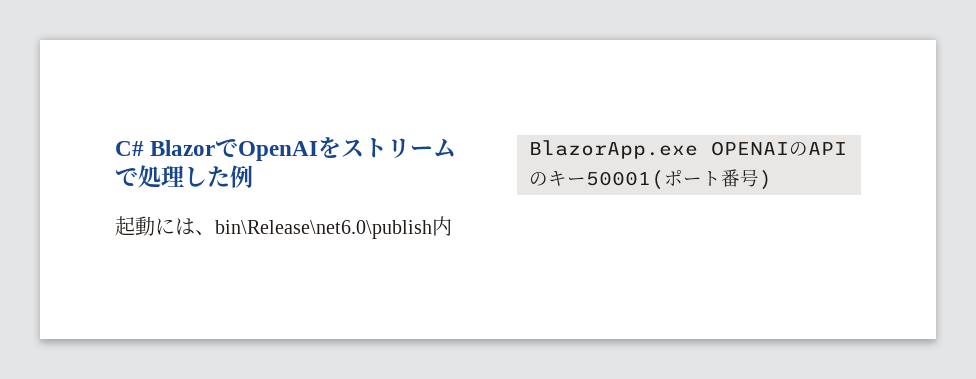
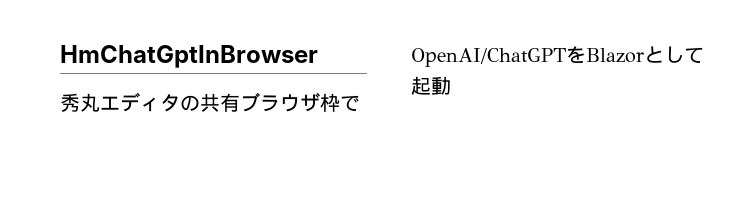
[115,137,457,161] [115,165,253,188] [115,216,452,239] [529,140,847,159] [529,169,772,190] C# BlazorでOpenAIをストリームで処理した例 // 起動には、bin\Release\net6.0\publish内 // BlazorApp.exe OPENAIのAPIのキー50001(ポート番号) -> [60,45,318,68] [60,92,360,112] [411,46,704,67] [411,76,451,95] HmChatGptInBrowser // 秀丸エディタの共有ブラウザ枠でOpenAI/ChatGPTをBlazorとして起動

